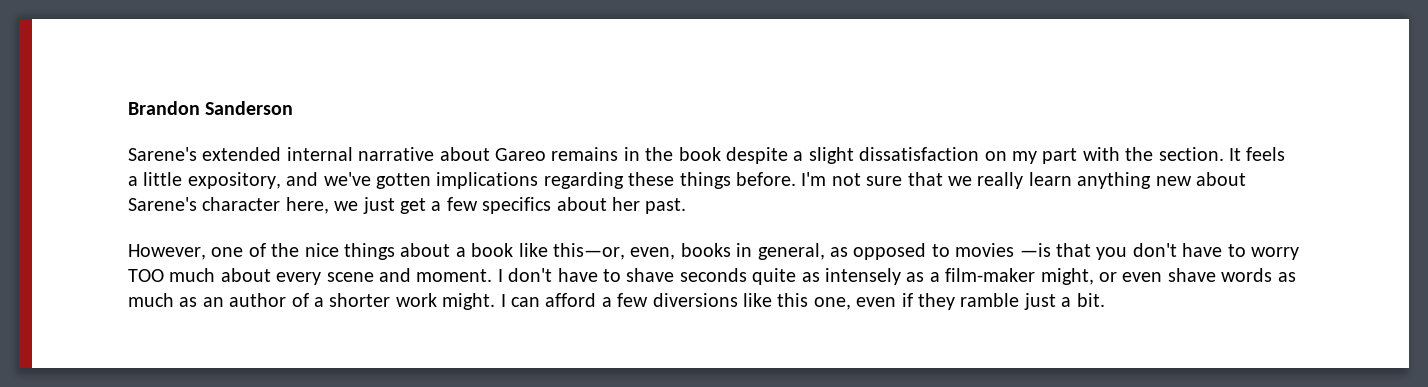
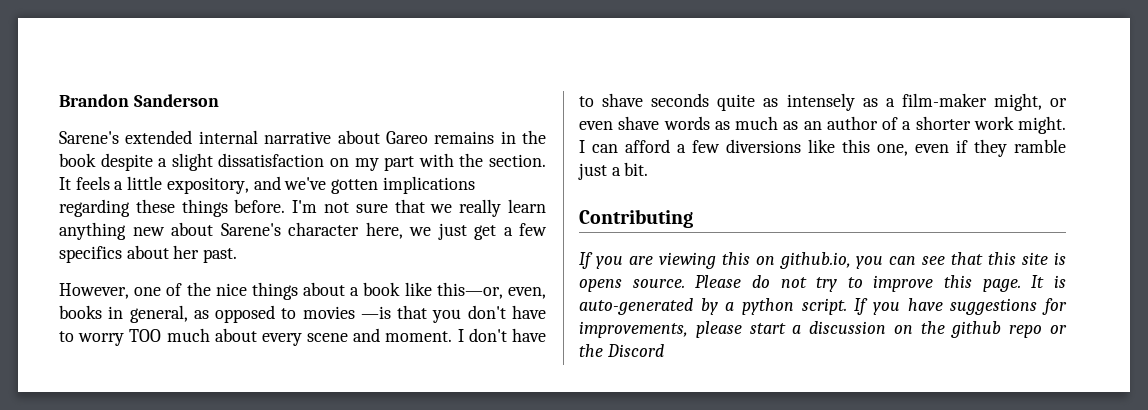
(1105, 300) none -> [579,209,693,228] [579,252,1066,269] [579,275,1066,292] [579,298,1067,315] [579,321,1067,338] [579,344,664,357] // Contributing // If you are viewing this on github.io, you can see that this site is opens source. Please do not try to improve this page. It is auto-generated by a python script. If you have suggestions for improvements, please start a discussion on the github repo or the Discord

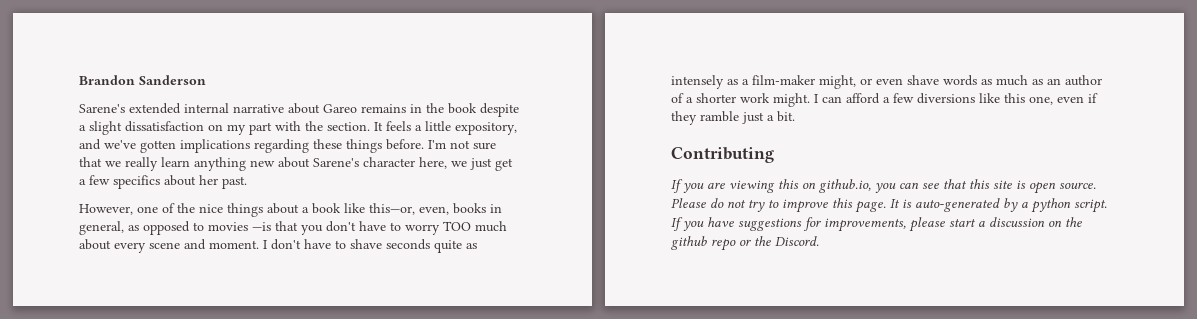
[579,279,622,292] opens -> [1029,182,1056,194] open
[606,344,664,357] Discord -> [775,236,819,246] Discord.

